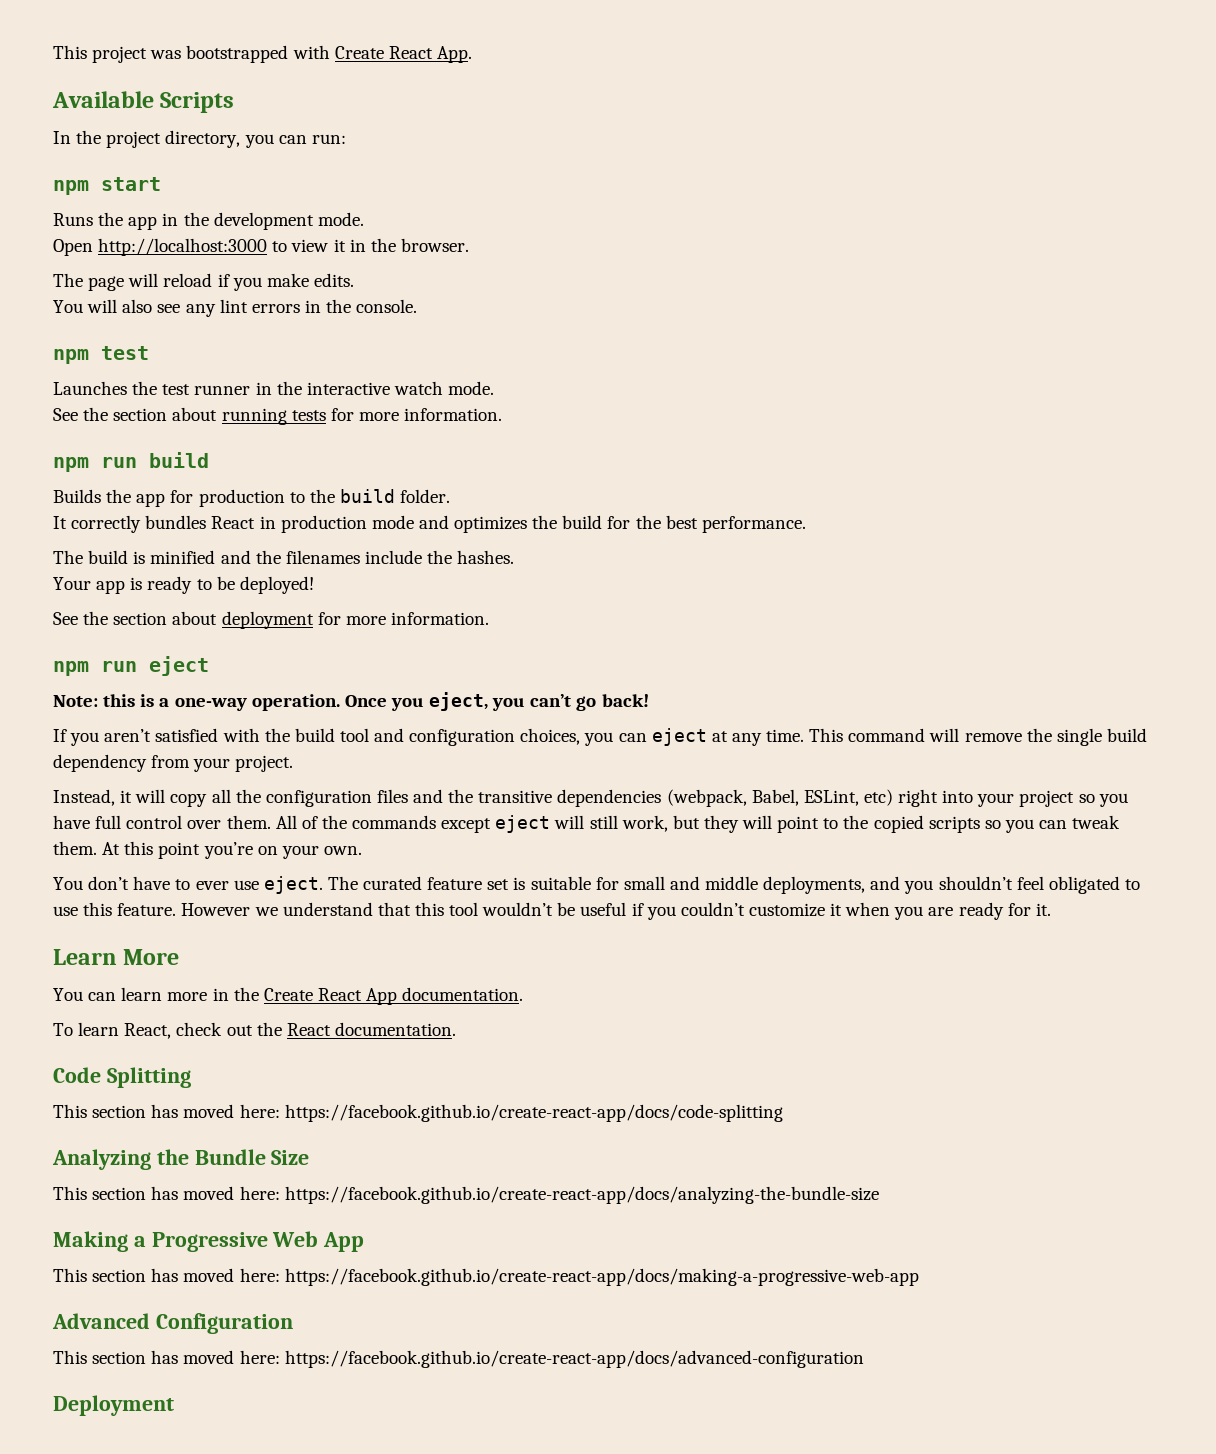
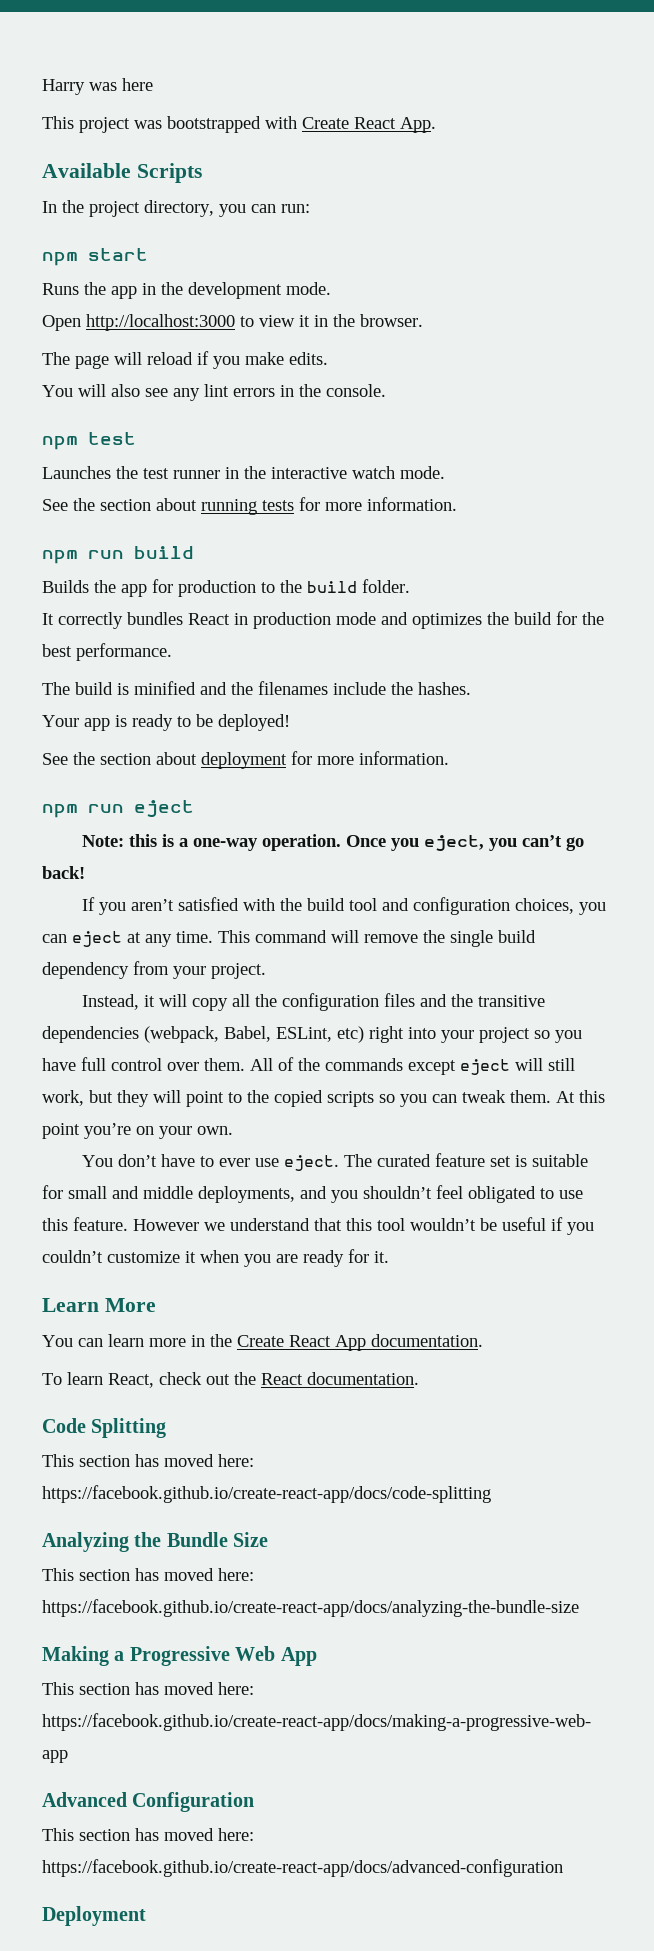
(53, 52) none -> [42,78,153,95] Harry was here //

